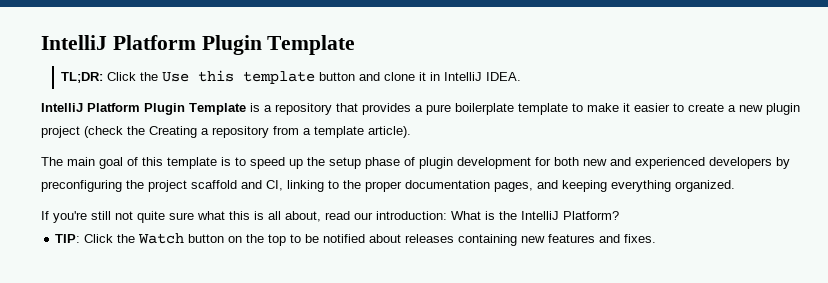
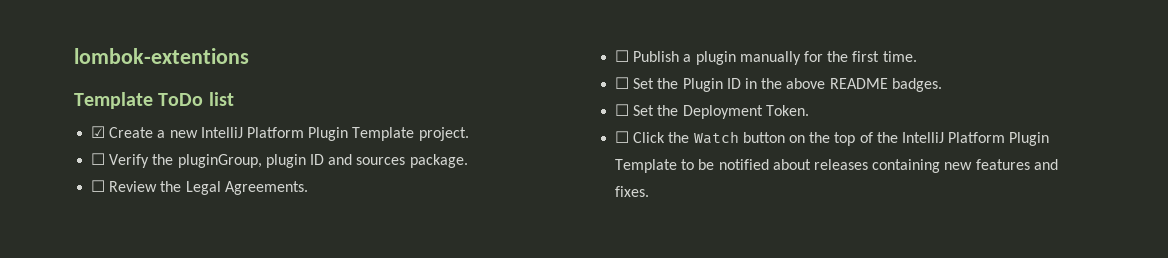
[41,35,356,55] [60,70,521,84] [41,103,800,115] [41,126,411,138] [41,157,790,169] [41,180,735,192] [41,211,619,223] [55,234,81,243] IntelliJ Platform Plugin Template // TL;DR: Click the Use this template button and clone it in IntelliJ IDEA. // IntelliJ Platform Plugin Template is a repository that provides a pure boilerplate template to make it easier to create a new plugin project (check the Creating a repository from a template article). // The main goal of this template is to speed up the setup phase of plugin development for both new and experienced developers by preconfiguring the project scaffold and CI, linking to the proper documentation pages, and keeping everything organized. // If you're still not quite sure what this is all about, read our introduction: What is the IntelliJ Platform? // TIP: -> [74,48,249,64] [74,92,234,109] [91,126,469,141] [91,153,468,168] [91,180,308,195] [615,50,917,65] [615,77,942,92] [615,104,809,119] [615,131,630,143] lombok-extentions // Template ToDo list // ☑ Create a new IntelliJ Platform Plugin Template project. // ☐ Verify the pluginGroup, plugin ID and sources package. // ☐ Review the Legal Agreements. // ☐ Publish a plugin manually for the first time. // ☐ Set the Plugin ID in the above README badges. // ☐ Set the Deployment Token. // ☐
(287, 240) none -> [859,132,1050,146] [615,159,678,173] of the IntelliJ Platform Plugin Template

